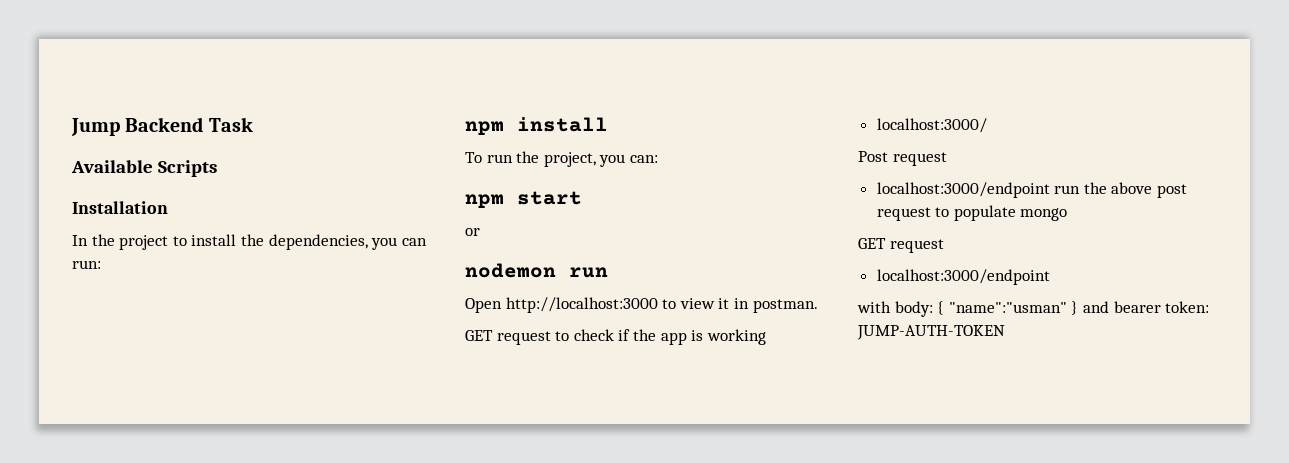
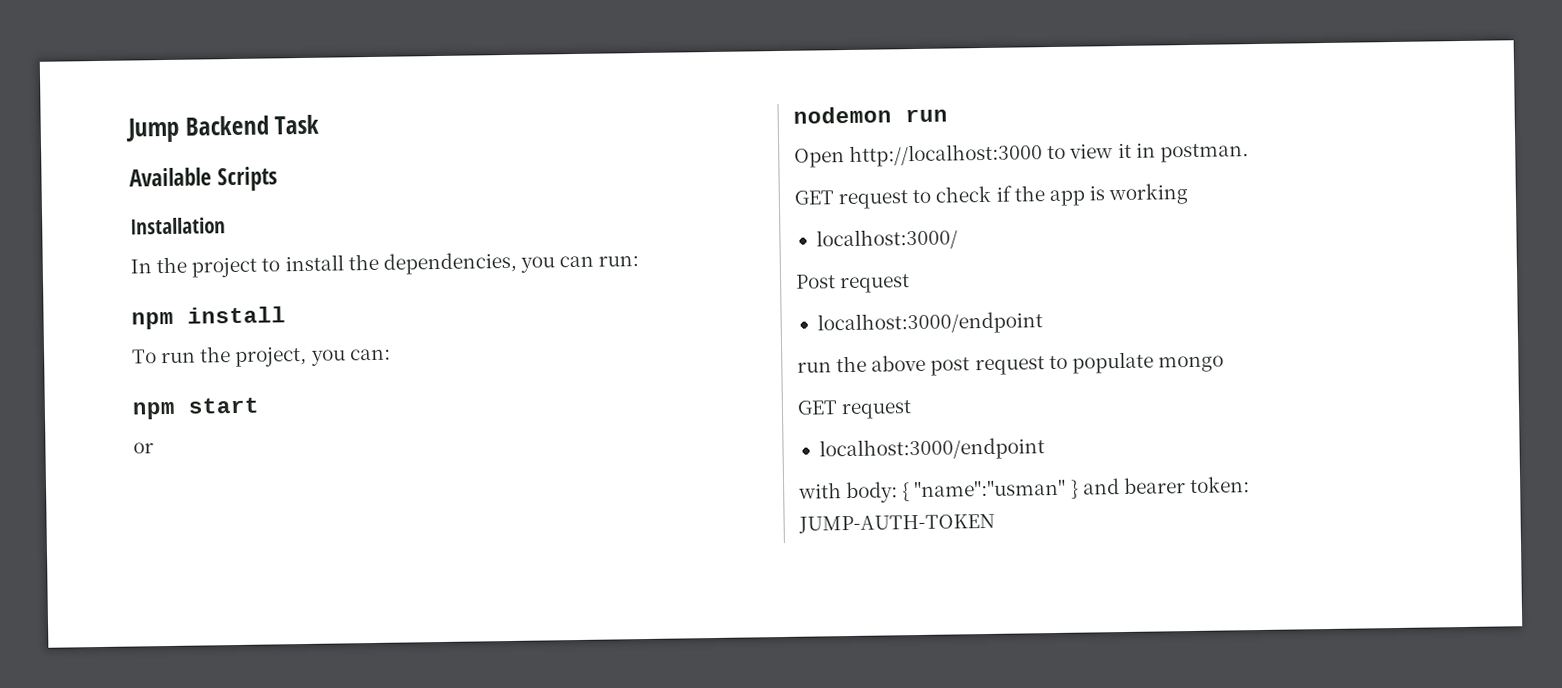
(1050, 190) none -> (1043, 323) //

